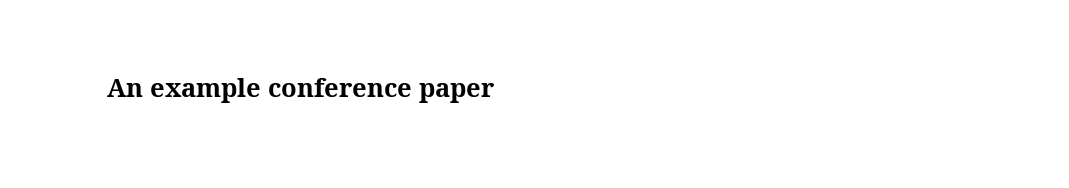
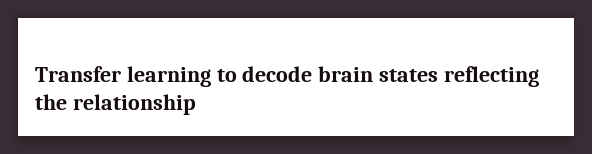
[107,78,494,103] An example conference paper -> [35,66,539,87] [35,94,196,115] Transfer learning to decode brain states reflecting the relationship

